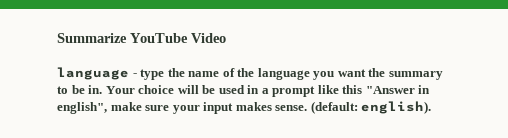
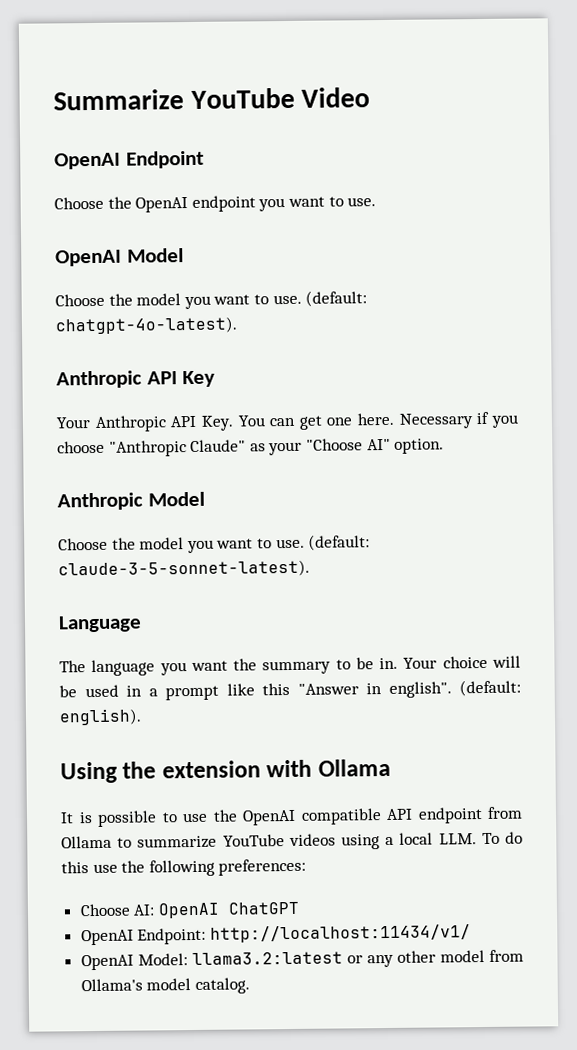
[57,67,255,80] language - type the name of the -> [54,150,204,170] [54,195,377,213] [55,248,184,267] [55,290,368,310] [55,316,238,335] [56,370,216,389] [56,411,519,432] [57,438,445,457] [57,491,205,511] [58,534,371,554] [58,559,310,579] [58,615,142,633] [59,660,86,673] OpenAI Endpoint // Choose the OpenAI endpoint you want to use. // OpenAI Model // Choose the model you want to use. (default: chatgpt-4o-latest). // Anthropic API Key // Your Anthropic API Key. You can get one here. Necessary if you choose "Anthropic Claude" as your "Choose AI" option. // Anthropic Model // Choose the model you want to use. (default: claude-3-5-sonnet-latest). // Language // The
[57,101,432,114] english", make sure your input makes sense. (default: english). -> [388,679,521,698] [59,708,142,726] [60,758,391,784] [60,806,523,827] [61,831,523,850] [61,858,307,877] [79,901,300,919] [80,924,471,946] [80,949,524,971] [80,977,250,994] english". (default: english). // Using the extension with Ollama // It is possible to use the OpenAI compatible API endpoint from Ollama to summarize YouTube videos using a local LLM. To do this use the following preferences: // Choose AI: OpenAI ChatGPT // OpenAI Endpoint: http://localhost:11434/v1/ // OpenAI Model: llama3.2:latest or any other model from Ollama's model catalog.

